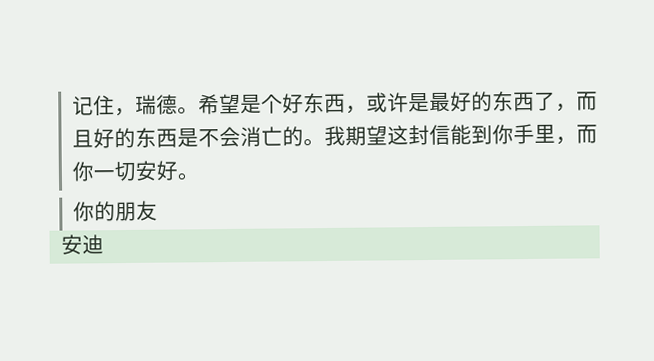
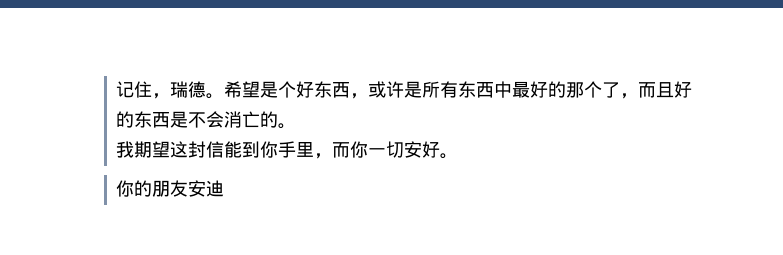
[429,91,536,112] 最好的东西 -> [422,81,603,98] 所有东西中最好的那个
(326, 142) none -> (297, 126) //
(159, 210) // -> (189, 188) none

